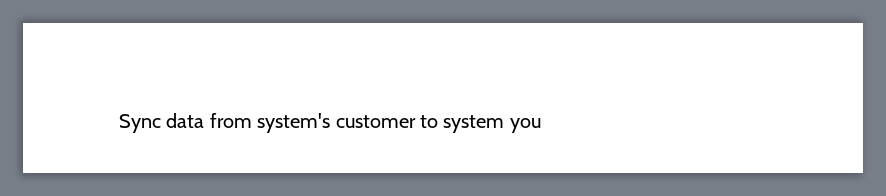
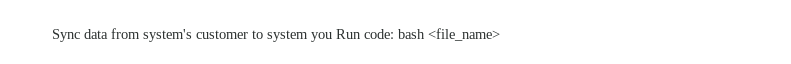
(541, 125) none -> [336,28,500,41] Run code: bash <file_name>

